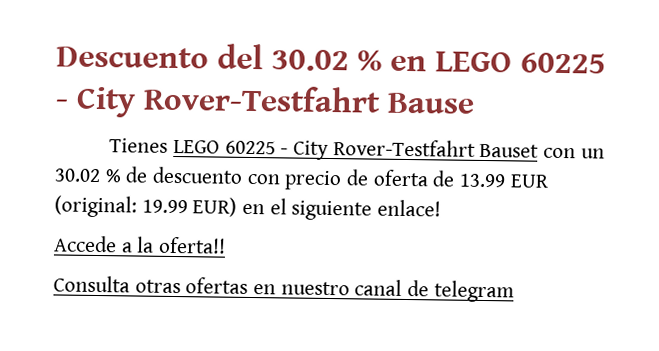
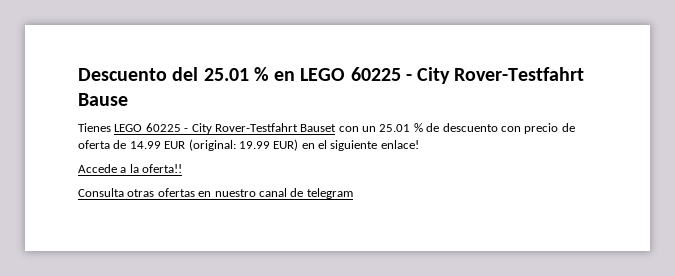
[271,49,349,72] 30.02 -> [203,68,249,81] 25.01
[54,168,101,183] 30.02 -> [379,124,411,132] 25.01
[459,173,507,188] 13.99 -> [129,141,161,149] 14.99

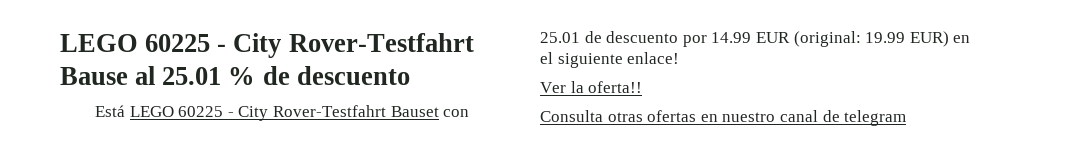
[78,67,296,81] Descuento del 25.01 % en -> (60, 43) none
[78,123,111,132] // Tienes -> [135,66,410,85] [94,105,125,117] al 25.01 % de descuento // Está
[362,123,575,134] [78,140,127,149] un 25.01 % de descuento con precio de oferta de -> [540,31,707,47] 25.01 de descuento por
[78,164,127,173] Accede a -> [540,82,566,93] Ver

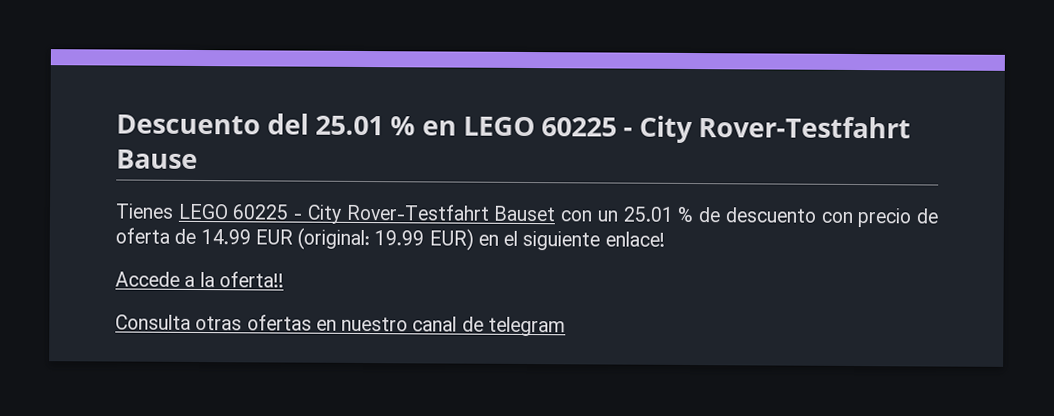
(60, 43) none -> [116,113,457,136] Descuento del 25.01 % en
[135,66,410,85] [94,105,125,117] al 25.01 % de descuento // Está -> [115,203,174,219] // Tienes
[540,31,707,47] 25.01 de descuento por -> [596,206,940,228] [115,227,197,244] un 25.01 % de descuento con precio de oferta de
[540,82,566,93] Ver -> [115,271,196,287] Accede a

